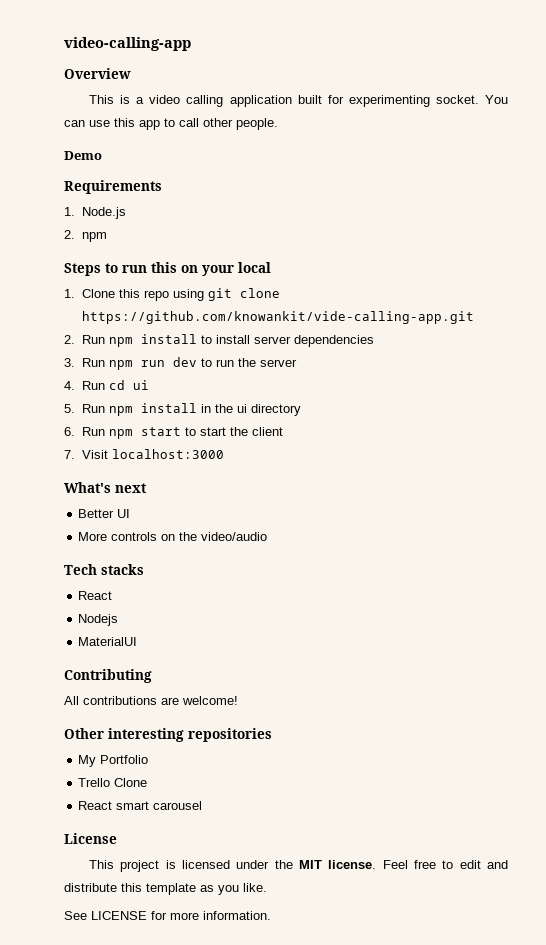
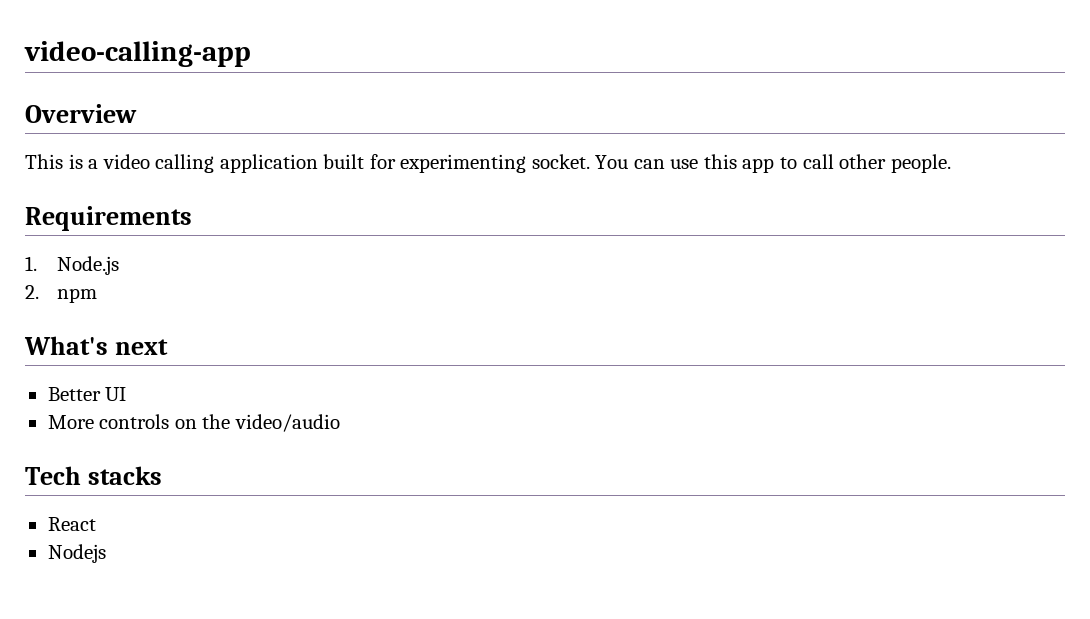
[64,151,102,160] // Demo -> (951, 163) none
[64,262,271,276] [64,288,280,301] [81,311,474,324] [64,334,374,347] [64,357,297,370] [64,380,149,390] [64,403,301,416] [64,427,283,439] [64,449,224,459] // Steps to run this on your local // 1. Clone this repo using git clone https://github.com/knowankit/vide-calling-app.git // 2. Run npm install to install server dependencies // 3. Run npm run dev to run the server // 4. Run cd ui // 5. Run npm install in the ui directory // 6. Run npm start to start the client // 7. Visit localhost:3000 -> (97, 295) none
[78,637,138,646] [64,669,152,683] [64,696,238,705] [64,728,272,742] [78,755,149,767] [78,778,148,787] [78,801,203,810] [64,833,117,844] [89,860,508,872] [64,883,267,895] [64,911,271,920] // MaterialUI // Contributing // All contributions are welcome! // Other interesting repositories // My Portfolio // Trello Clone // React smart carousel // License // This project is licensed under the MIT license. Feel free to edit and distribute this template as you like. // See LICENSE for more information. -> (106, 553) none

